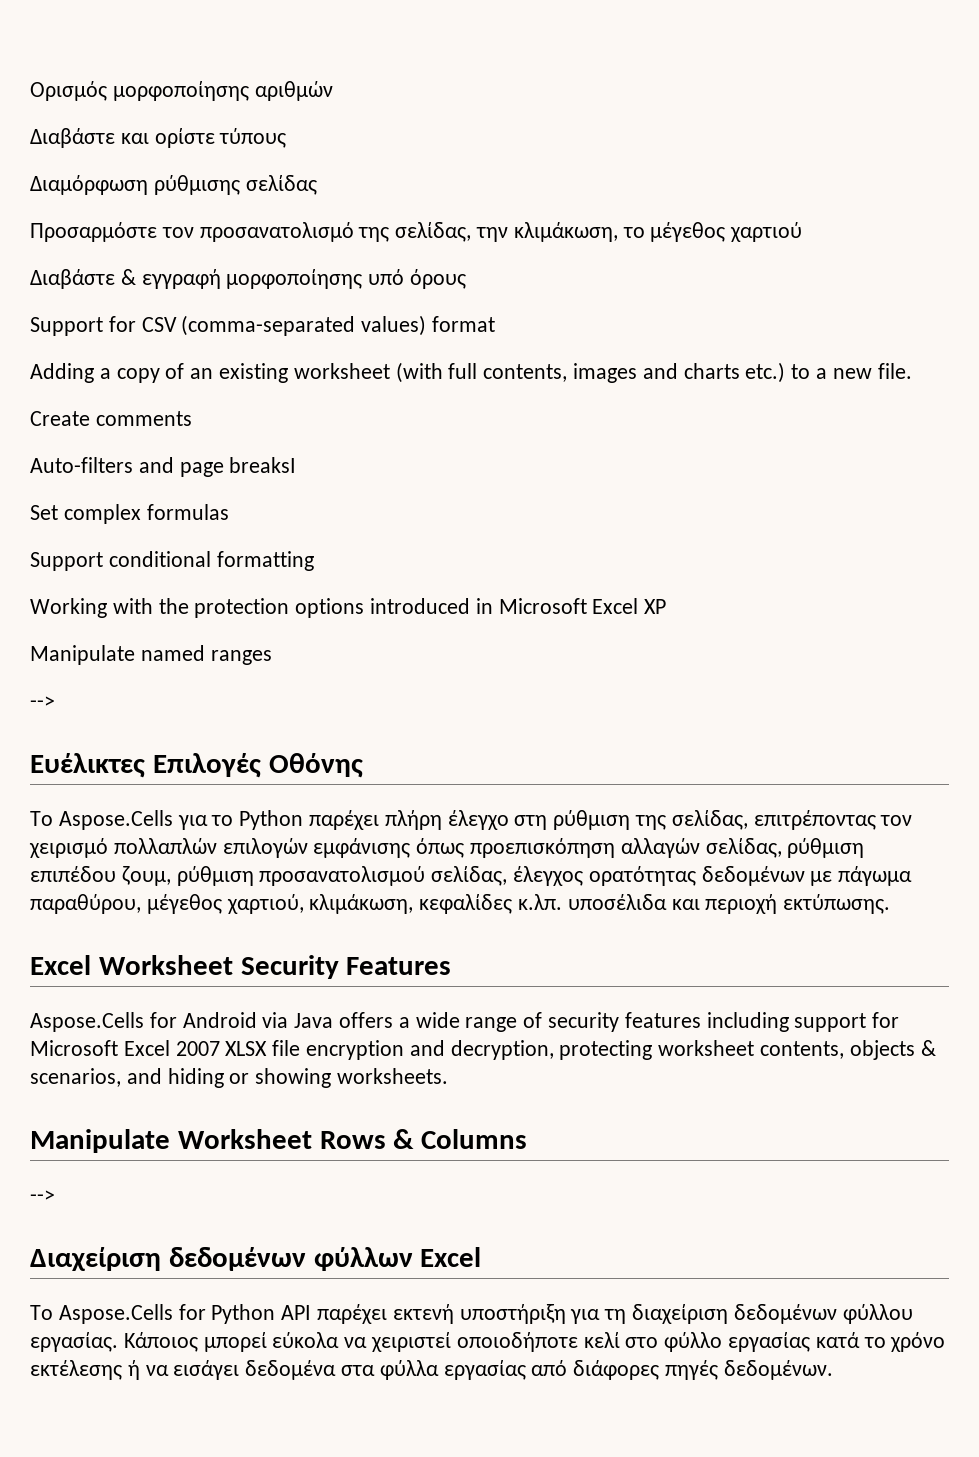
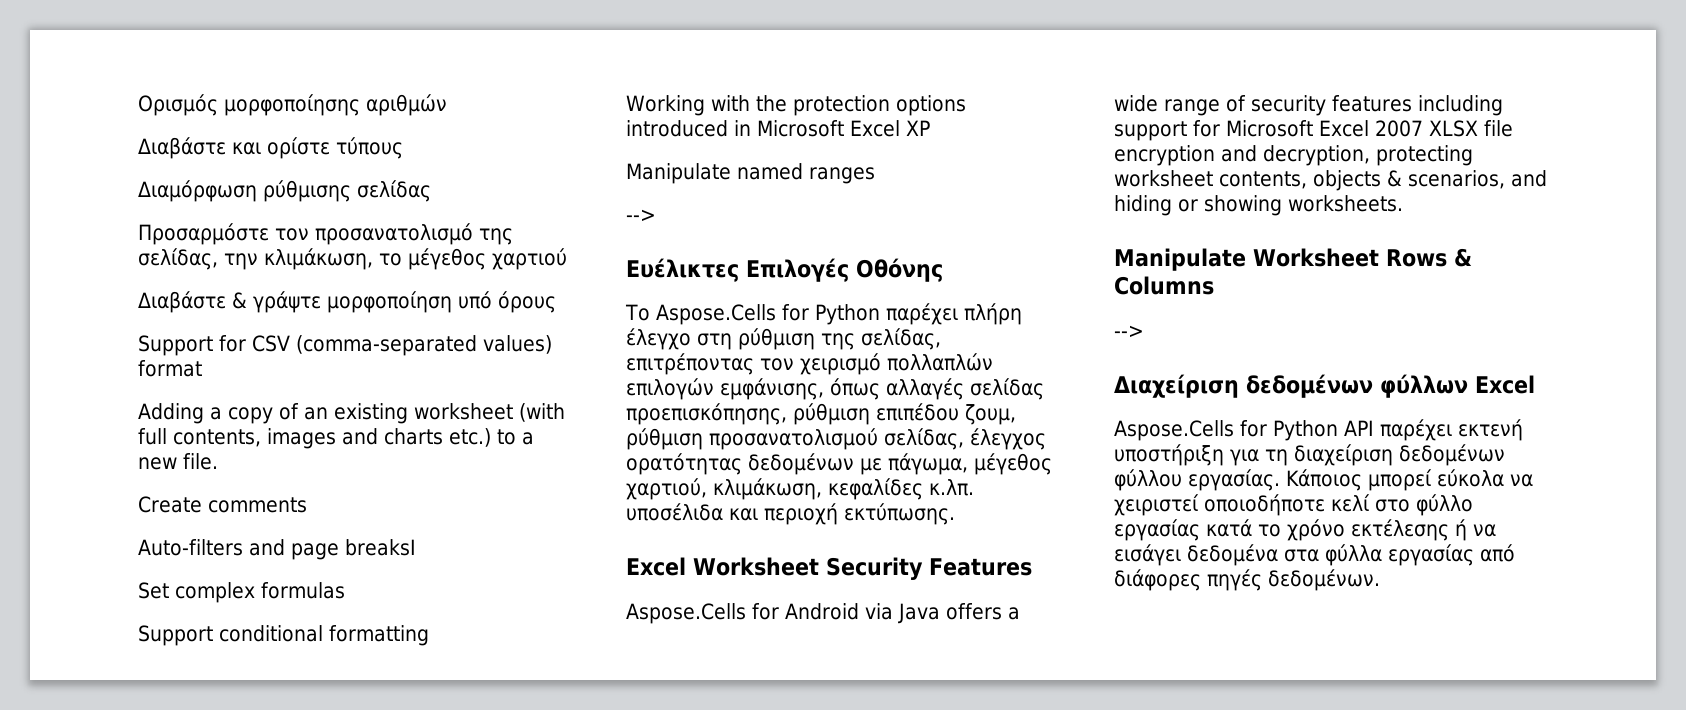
[141,269,363,289] εγγραφή μορφοποίησης -> [253,291,452,313] γράψτε μορφοποίηση
[177,815,234,830] για το -> [782,304,809,321] for
[313,838,782,858] εμφάνισης όπως προεπισκόπηση αλλαγών σελίδας, -> [720,378,1044,400] [626,403,787,425] εμφάνισης, όπως αλλαγές σελίδας προεπισκόπησης,
[838,866,913,886] [30,894,141,914] πάγωμα παραθύρου, -> [888,453,968,475] πάγωμα,
[30,1305,53,1320] Το -> (1535, 384) none

